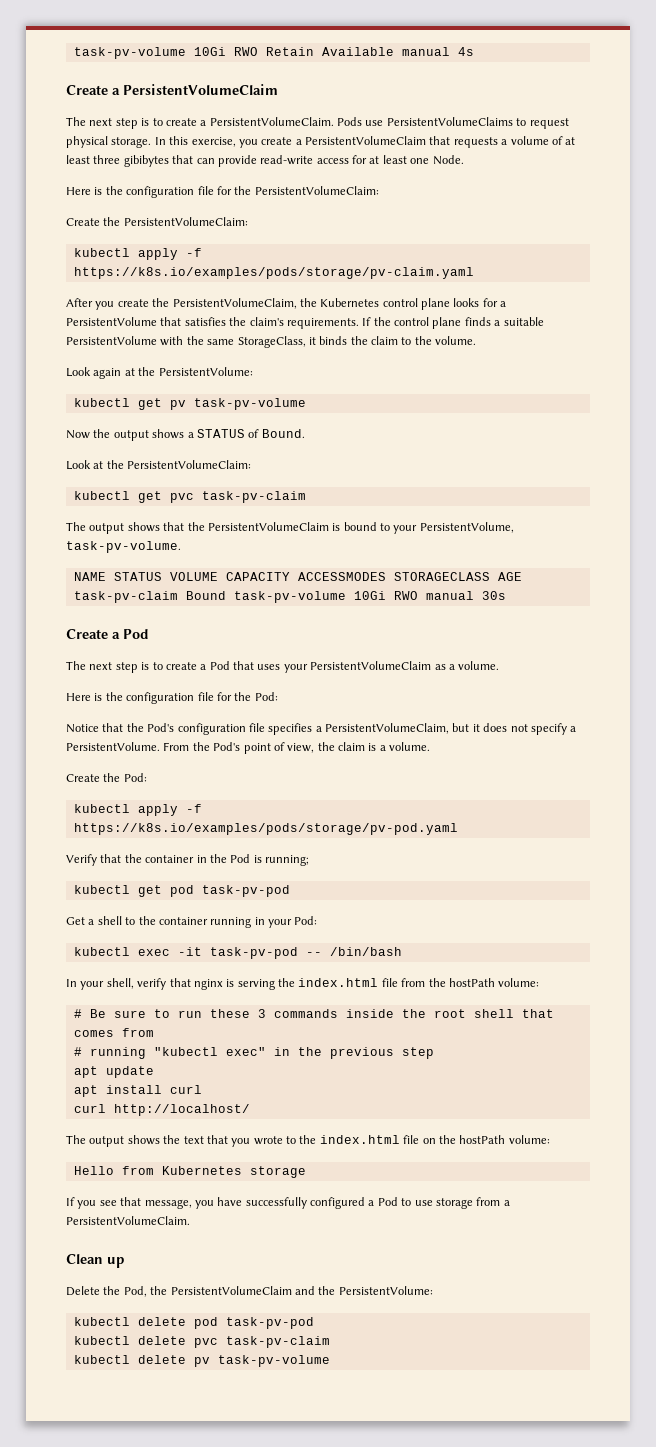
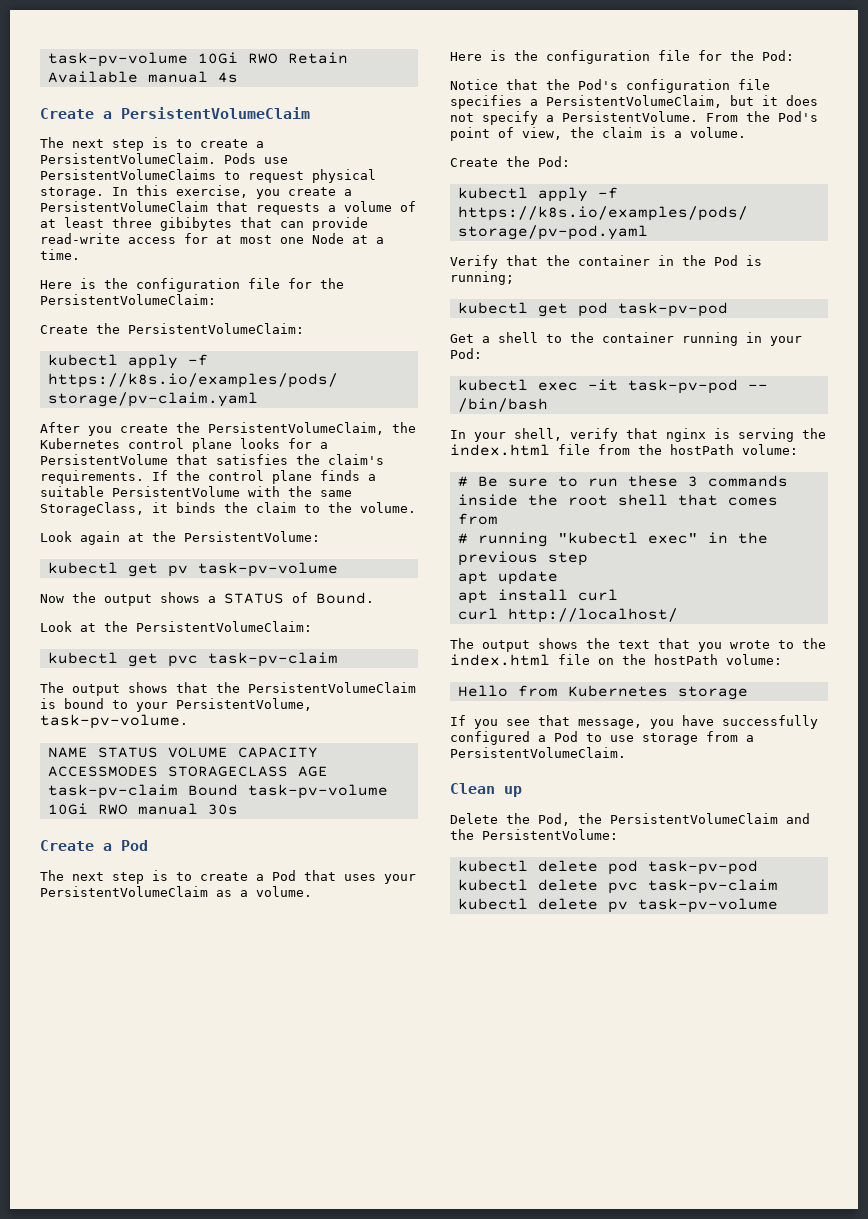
[382,155,464,165] least one Node. -> [240,233,384,244] [40,249,80,260] most one Node at a time.

